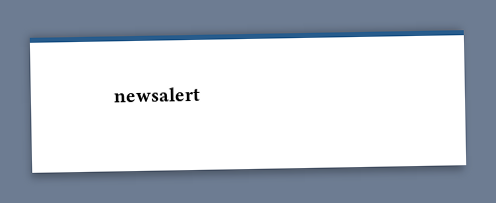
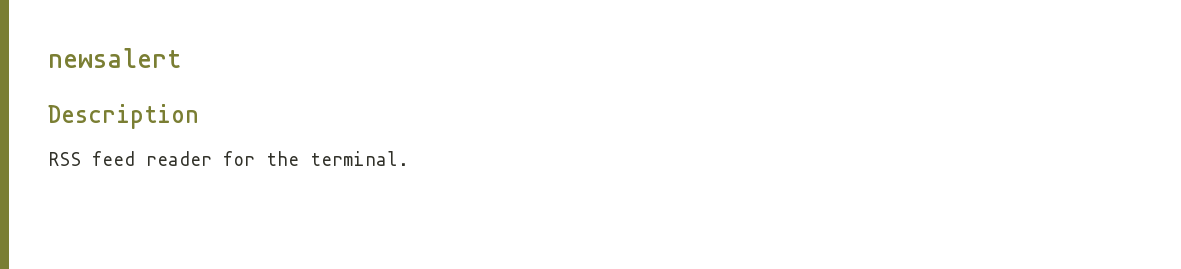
(200, 94) none -> [48,104,199,129] [48,151,409,166] // Description // RSS feed reader for the terminal.

